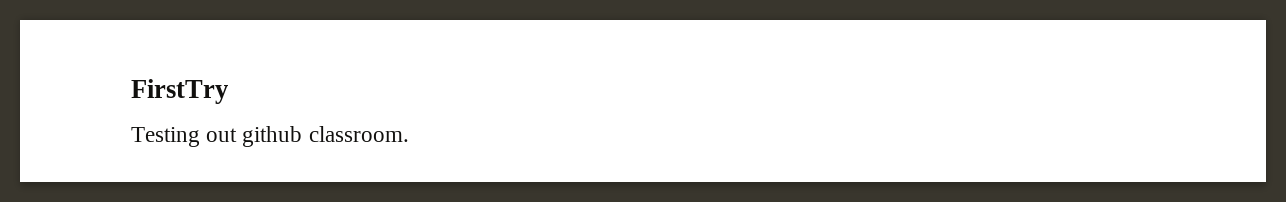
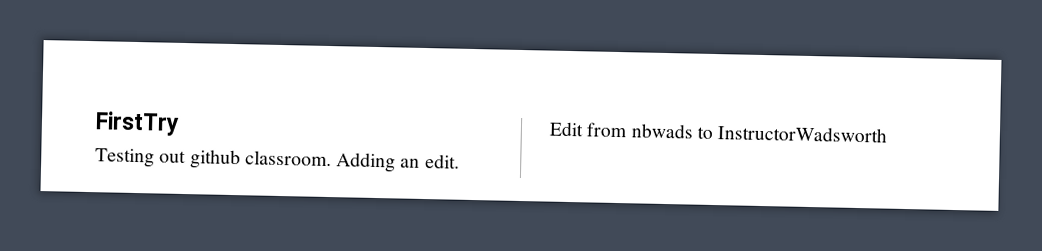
(409, 134) none -> [336,152,460,173] [549,121,889,143] Adding an edit. Edit from nbwads to InstructorWadsworth

